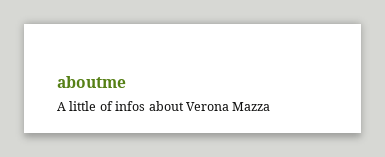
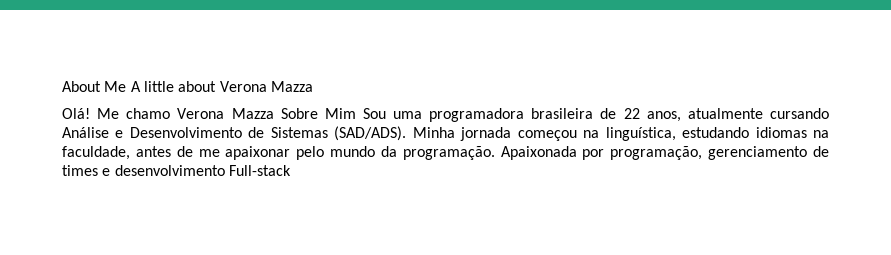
[57,76,126,88] [57,101,271,111] aboutme // A little of infos about Verona Mazza -> [62,81,313,92] [62,108,829,122] [62,126,829,141] [62,146,829,160] [62,165,291,176] About Me A little about Verona Mazza // Olá! Me chamo Verona Mazza Sobre Mim Sou uma programadora brasileira de 22 anos, atualmente cursando Análise e Desenvolvimento de Sistemas (SAD/ADS). Minha jornada começou na linguística, estudando idiomas na faculdade, antes de me apaixonar pelo mundo da programação. Apaixonada por programação, gerenciamento de times e desenvolvimento Full-stack

